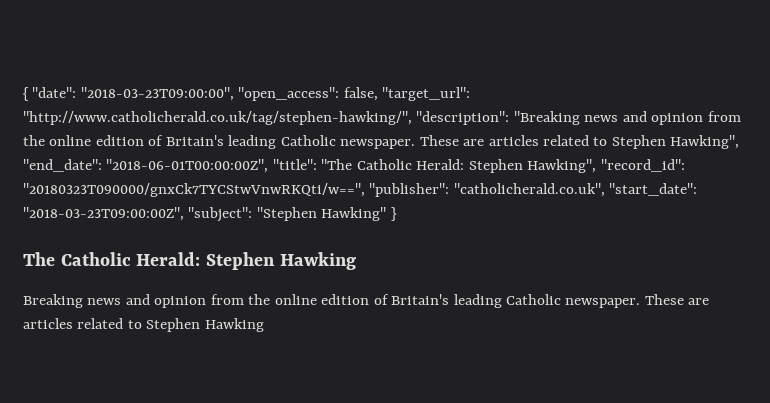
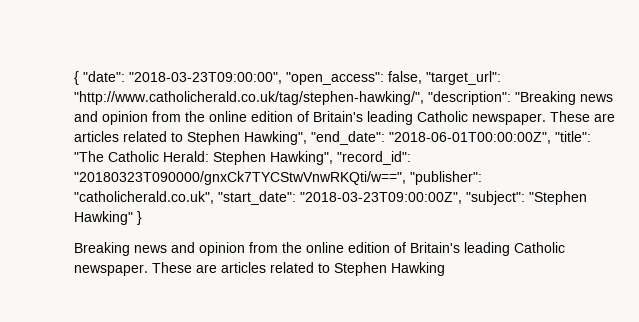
[23,252,356,270] // The Catholic Herald: Stephen Hawking -> (142, 218) none

